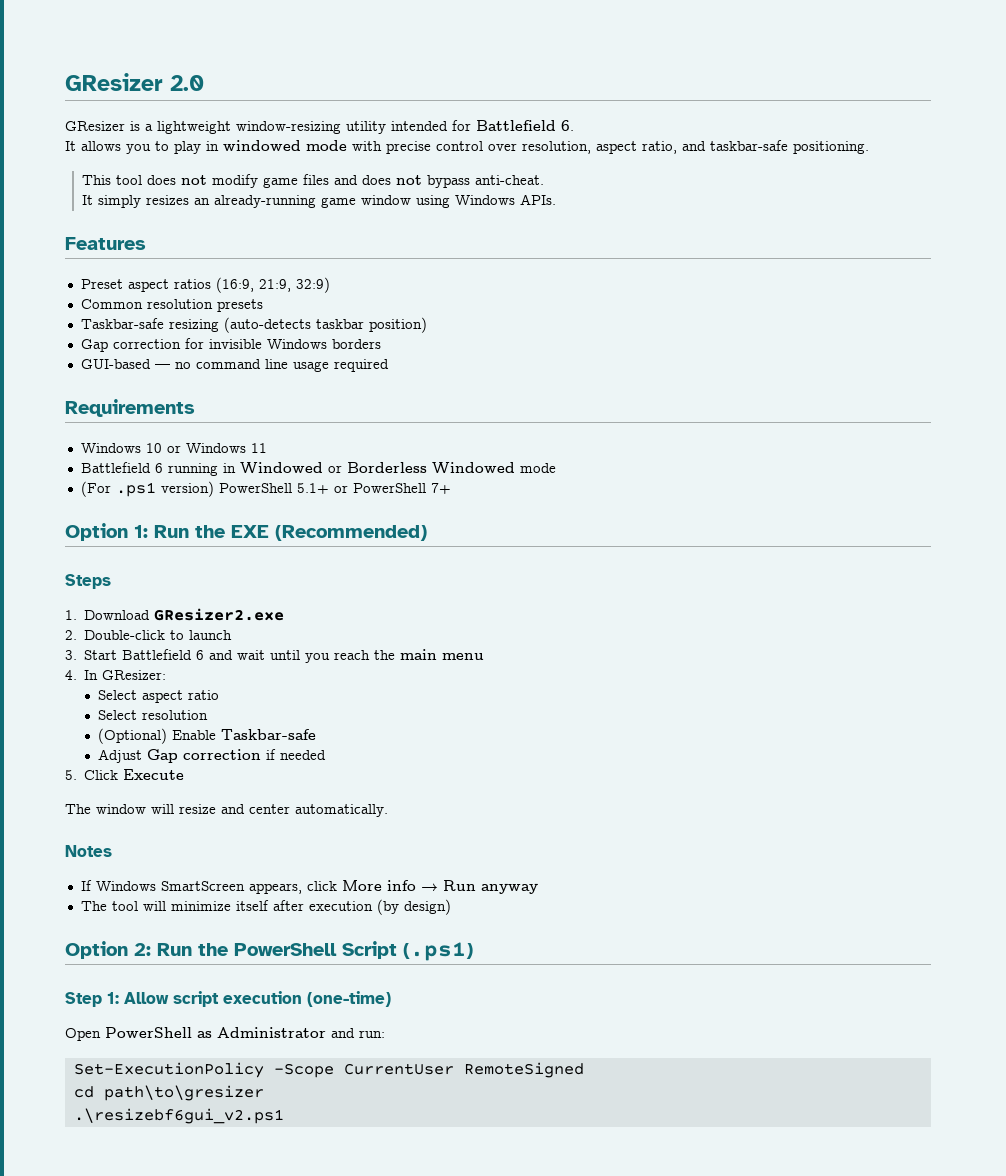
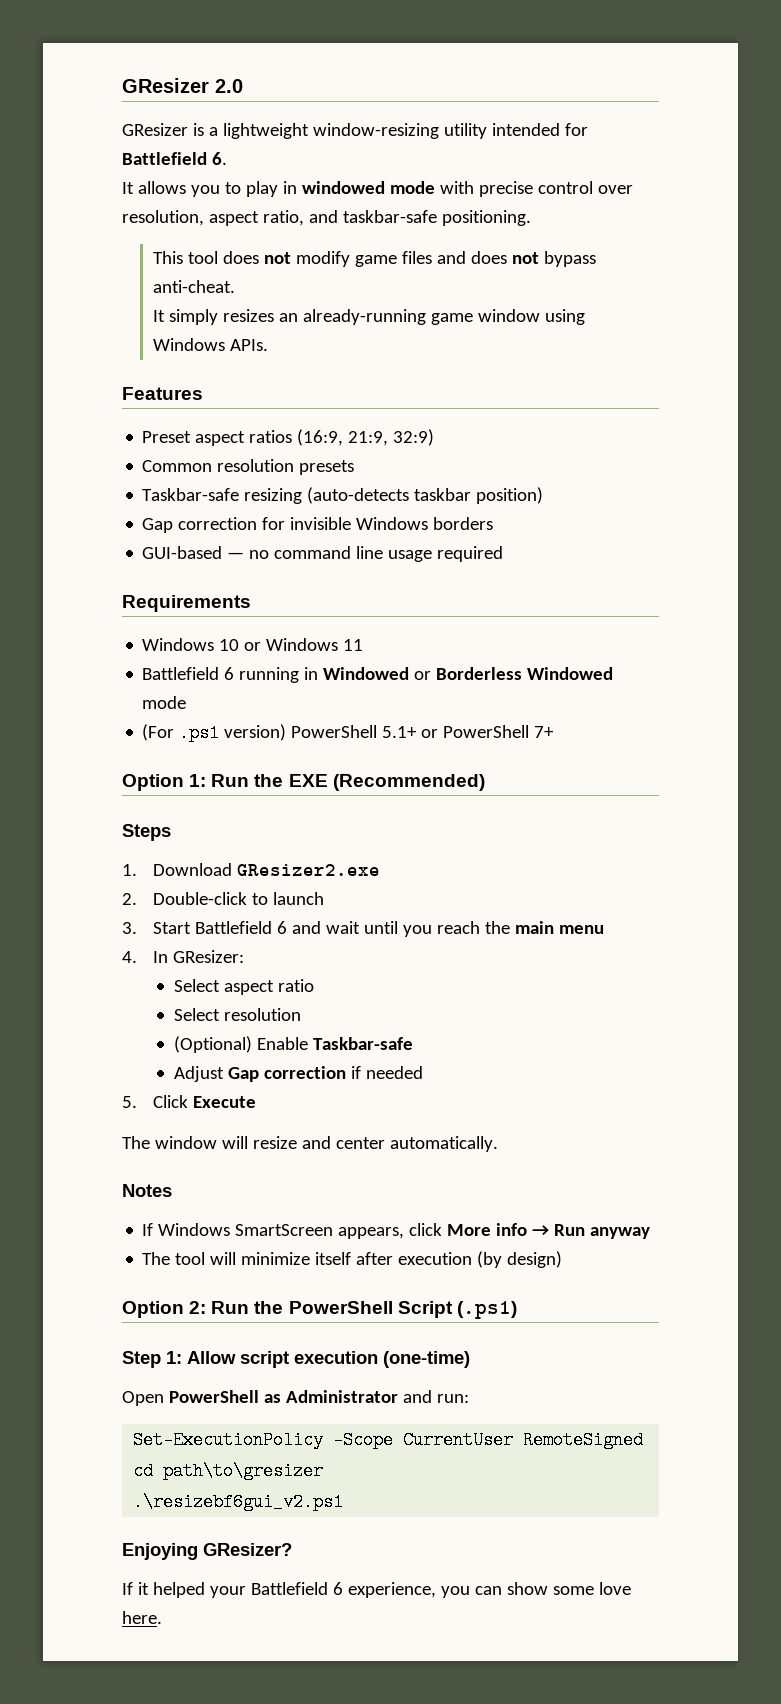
(284, 1116) none -> [122,1543,292,1560] [122,1582,631,1598] [122,1611,162,1624] // Enjoying GResizer? // If it helped your Battlefield 6 experience, you can show some love here.

